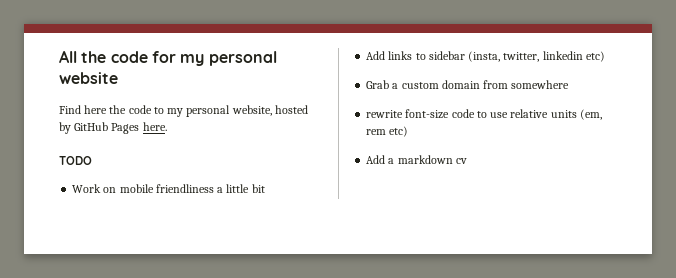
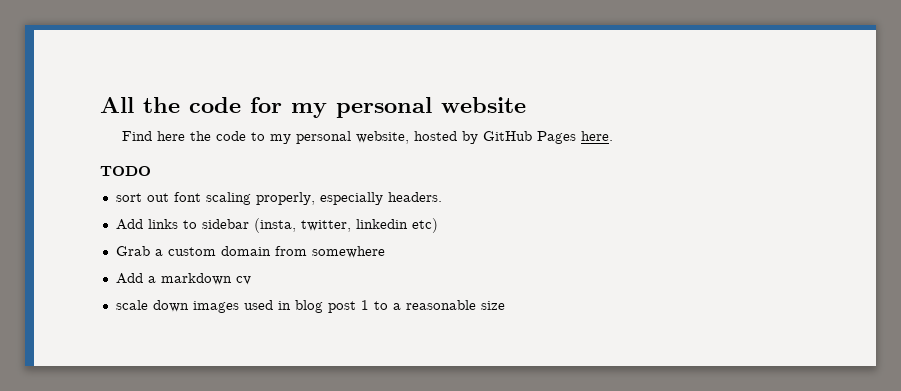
[72,184,265,193] Work on mobile friendliness a little bit -> [115,192,442,205] sort out font scaling properly, especially headers.
[366,109,602,120] [366,126,409,137] [366,155,467,164] rewrite font-size code to use relative units (em, rem etc) // Add a markdown cv -> [115,273,251,285] [115,300,505,313] Add a markdown cv // scale down images used in blog post 1 to a reasonable size

